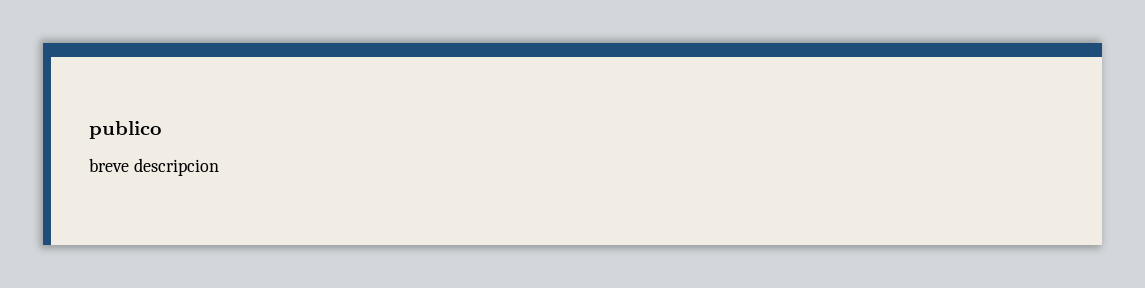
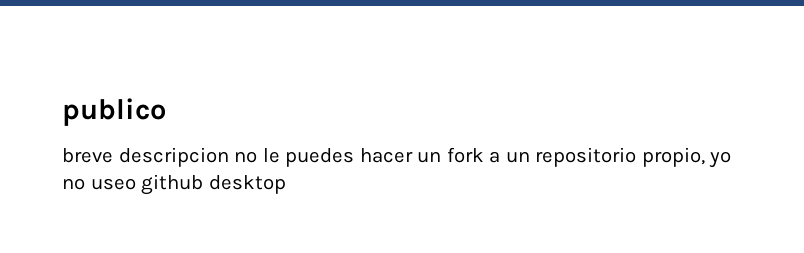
(219, 167) none -> [234,147,732,168] [62,174,286,195] no le puedes hacer un fork a un repositorio propio, yo no useo github desktop

